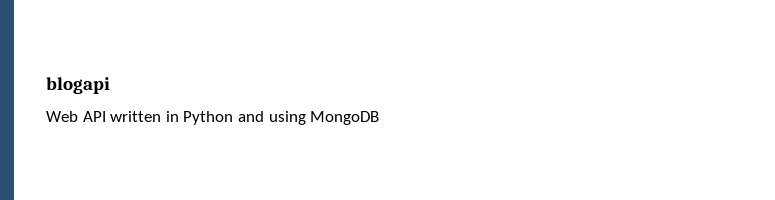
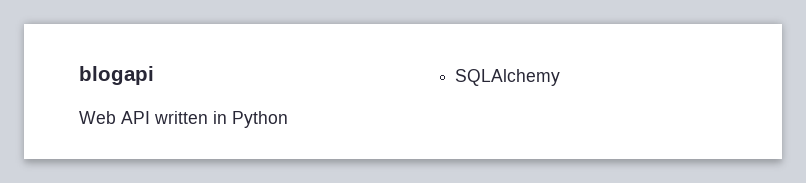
[237,111,380,125] and using MongoDB -> [455,69,561,86] // SQLAlchemy

